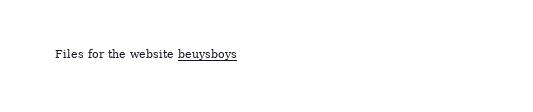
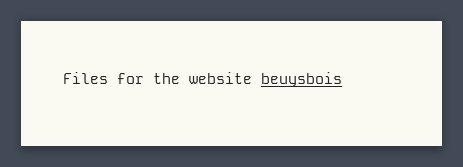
[178,49,237,60] beuysboys -> [261,72,342,87] beuysbois

